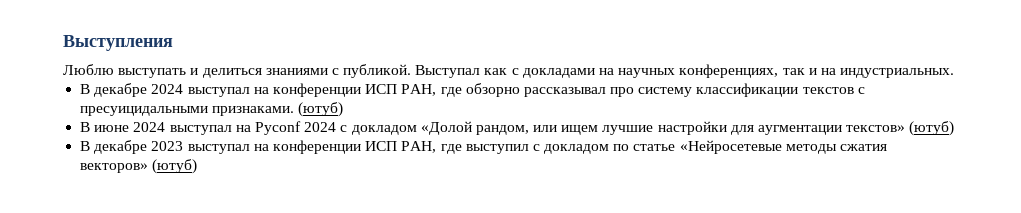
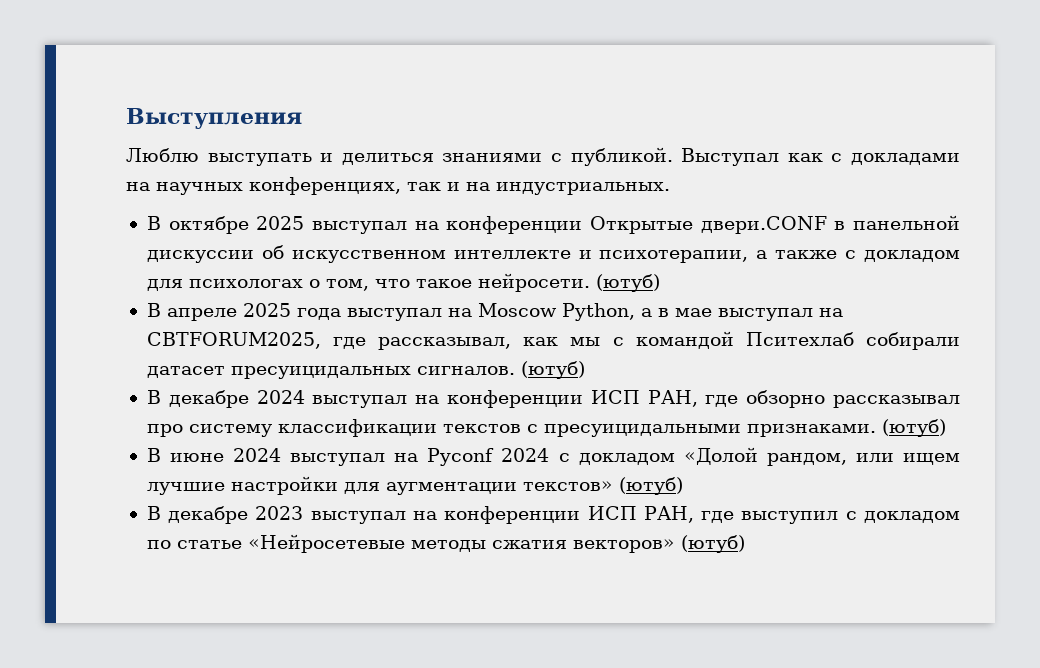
(955, 73) none -> [146,215,961,234] [146,245,960,263] [146,273,660,292] [146,303,843,321] [146,331,960,350] [146,361,585,379] // В октябре 2025 выступал на конференции Открытые двери.CONF в панельной дискуссии об искусственном интеллекте и психотерапии, а также с докладом для психологах о том, что такое нейросети. (ютуб) // В апреле 2025 года выступал на Moscow Python, а в мае выступал на CBTFORUM2025, где рассказывал, как мы с командой Пситехлаб собирали датасет пресуицидальных сигналов. (ютуб)

